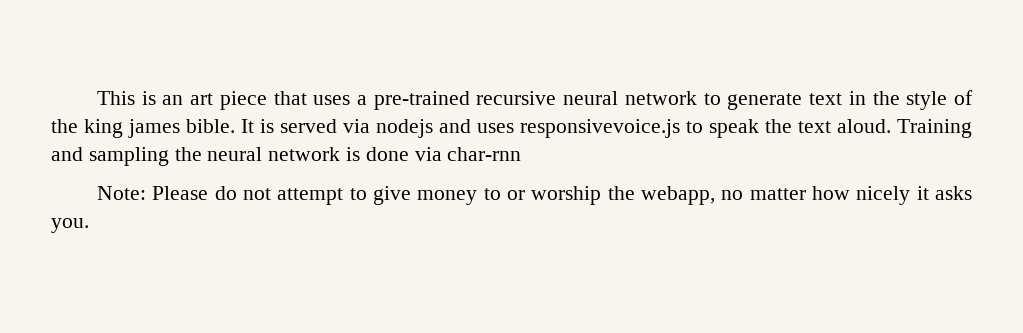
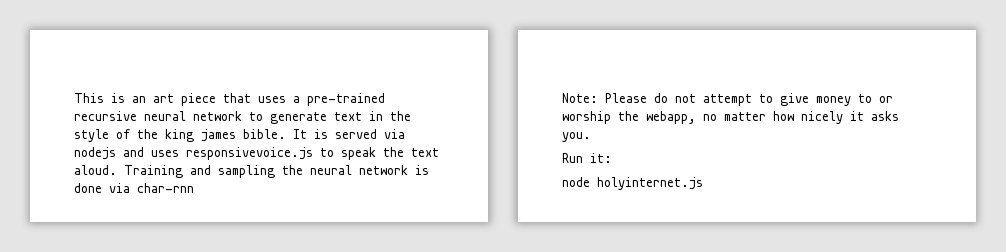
(89, 225) none -> [562,153,612,163] [562,177,703,190] // Run it: // node holyinternet.js

